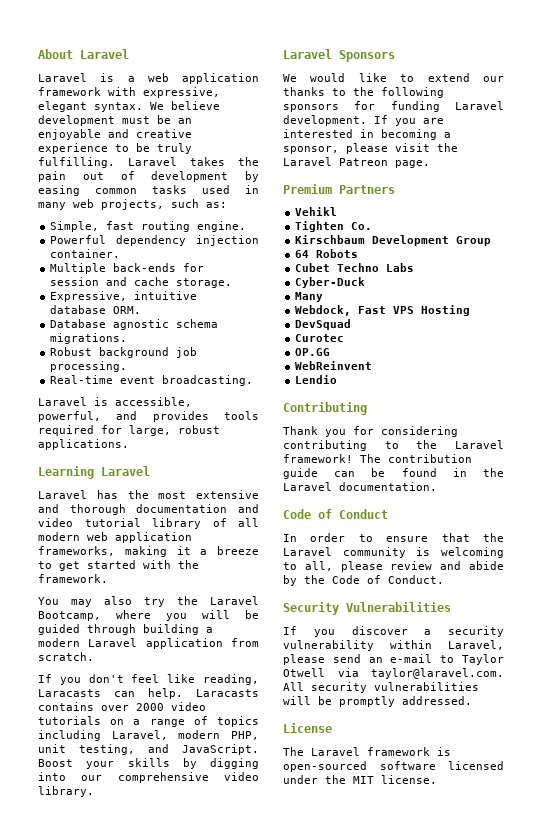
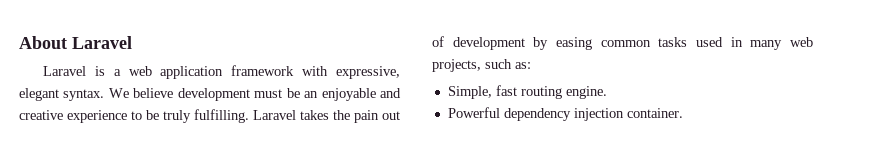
[50,263,205,274] [50,277,233,288] [50,291,198,302] [50,305,142,314] [50,319,219,330] [50,333,128,344] [50,347,198,358] [50,361,128,372] [50,375,254,386] [38,397,192,407] [38,411,259,422] [38,425,220,436] [38,439,129,450] [38,466,150,479] [38,490,259,499] [38,504,259,515] [38,518,259,529] [38,532,192,543] [38,546,259,557] [38,560,199,571] [38,574,108,583] [38,596,259,607] [38,610,259,621] [38,624,213,635] [38,638,259,649] [38,652,94,661] [38,674,259,685] [38,688,259,699] [38,702,206,711] [38,716,259,727] [38,730,259,741] [38,744,259,755] [38,758,259,769] [38,772,259,783] [38,786,94,797] [283,49,395,62] [283,73,504,82] [283,87,444,98] [283,101,504,112] [283,115,444,126] [283,129,451,140] [283,143,458,154] [283,157,430,168] [283,184,395,194] [295,207,338,216] [295,221,373,232] [295,235,492,246] [295,249,359,258] [295,263,415,272] [295,277,366,288] [295,292,324,302] [295,305,471,316] [295,319,352,330] [295,334,345,342] [295,348,331,356] [295,361,373,370] [295,375,338,384] [283,402,367,415] [283,426,458,437] [283,440,504,451] [283,454,472,463] [283,468,504,479] [283,482,437,491] [283,509,388,519] [283,533,504,542] [283,547,504,558] [283,561,504,572] [283,575,444,586] [283,602,451,615] [283,626,504,637] [283,640,504,651] [283,654,504,665] [283,668,504,679] [283,682,479,693] [283,696,472,707] [283,723,332,733] [283,747,451,756] [283,761,504,772] [283,775,437,784] // Multiple back-ends for session and cache storage. // Expressive, intuitive database ORM. // Database agnostic schema migrations. // Robust background job processing. // Real-time event broadcasting. // Laravel is accessible, powerful, and provides tools required for large, robust applications. // Learning Laravel // Laravel has the most extensive and thorough documentation and video tutorial library of all modern web application frameworks, making it a breeze to get started with the framework. // You may also try the Laravel Bootcamp, where you will be guided through building a modern Laravel application from scratch. // If you don't feel like reading, Laracasts can help. Laracasts contains over 2000 video tutorials on a range of topics including Laravel, modern PHP, unit testing, and JavaScript. Boost your skills by digging into our comprehensive video library. // Laravel Sponsors // We would like to extend our thanks to the following sponsors for funding Laravel development. If you are interested in becoming a sponsor, please visit the Laravel Patreon page. // Premium Partners // Vehikl // Tighten Co. // Kirschbaum Development Group // 64 Robots // Cubet Techno Labs // Cyber-Duck // Many // Webdock, Fast VPS Hosting // DevSquad // Curotec // OP.GG // WebReinvent // Lendio // Contributing // Thank you for considering contributing to the Laravel framework! The contribution guide can be found in the Laravel documentation. // Code of Conduct // In order to ensure that the Laravel community is welcoming to all, please review and abide by the Code of Conduct. // Security Vulnerabilities // If you discover a security vulnerability within Laravel, please send an e-mail to Taylor Otwell via taylor@laravel.com. All security vulnerabilities will be promptly addressed. // License // The Laravel framework is open-sourced software licensed under the MIT license. -> (683, 113) none

